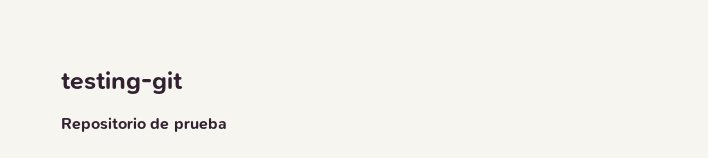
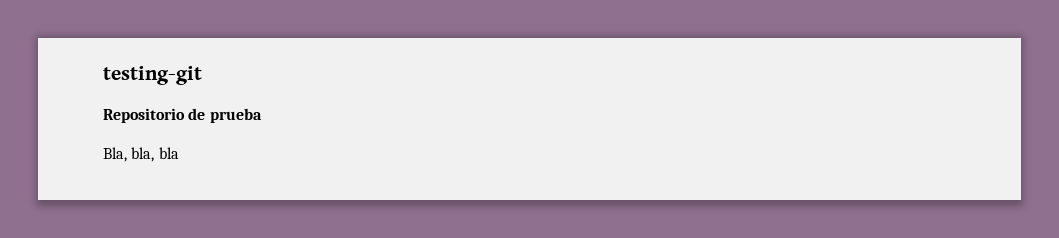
(227, 125) none -> [103,147,179,162] // Bla, bla, bla

